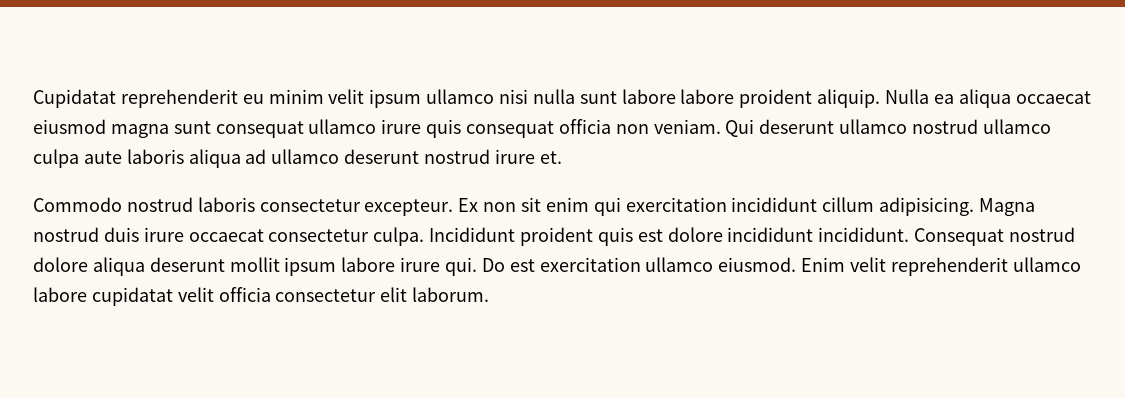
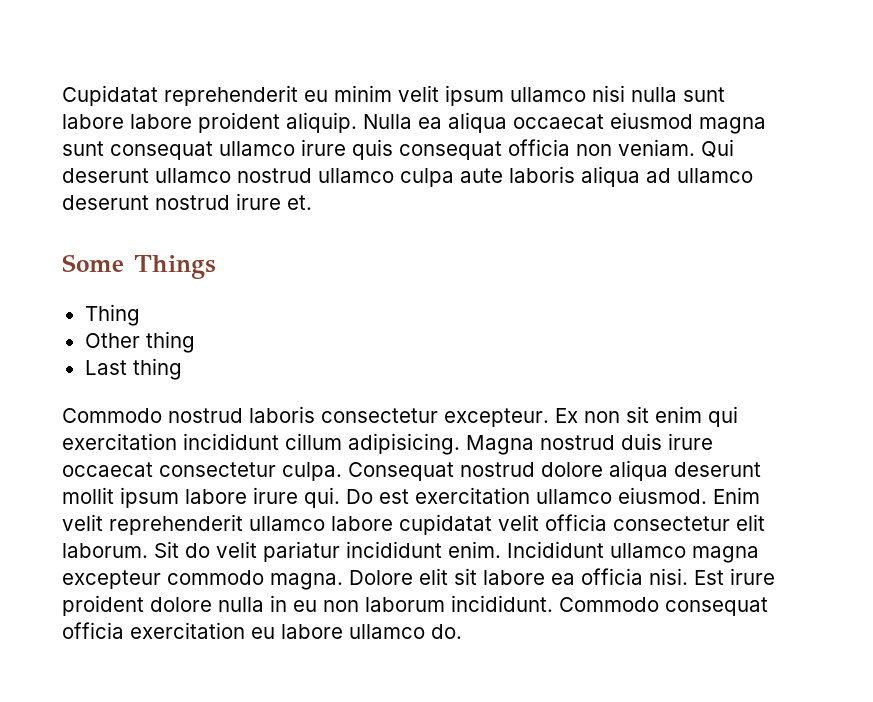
(562, 157) none -> [62,254,216,279] [84,304,140,326] [84,331,195,353] [84,358,182,380] // Some Things // Thing // Other thing // Last thing
[429,227,910,246] Incididunt proident quis est dolore incididunt incididunt. -> (342, 471) none
(490, 294) none -> [154,541,759,563] [62,568,775,590] [62,595,768,616] [62,622,462,639] Sit do velit pariatur incididunt enim. Incididunt ullamco magna excepteur commodo magna. Dolore elit sit labore ea officia nisi. Est irure proident dolore nulla in eu non laborum incididunt. Commodo consequat officia exercitation eu labore ullamco do.

